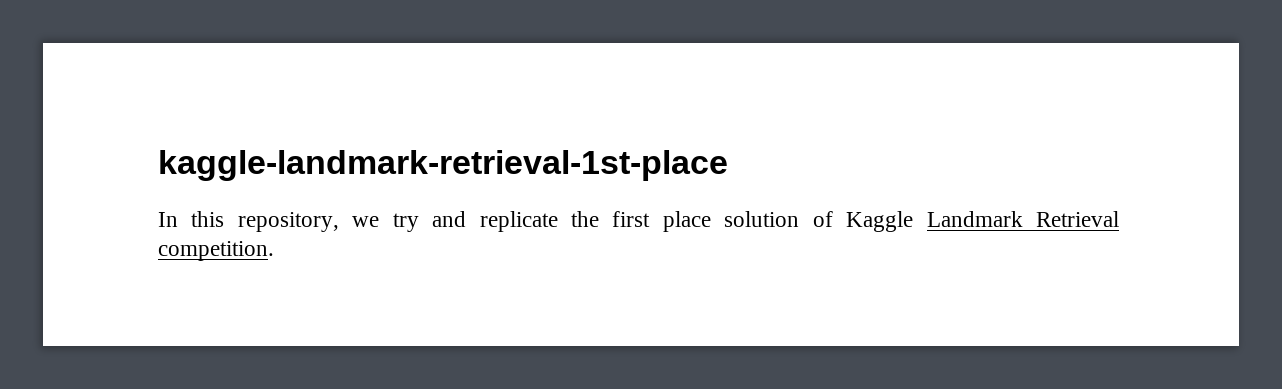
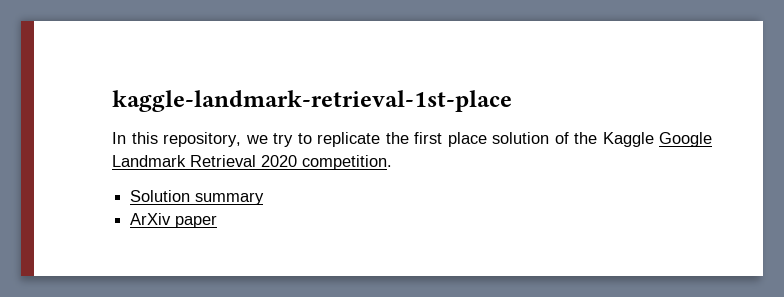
[432,211,467,227] and -> [297,133,312,144] to
[846,211,914,232] Kaggle -> [574,132,712,147] the Kaggle Google
(1119, 219) none -> [261,155,297,167] 2020
(274, 251) none -> [130,190,265,205] [130,213,218,228] // Solution summary // ArXiv paper

